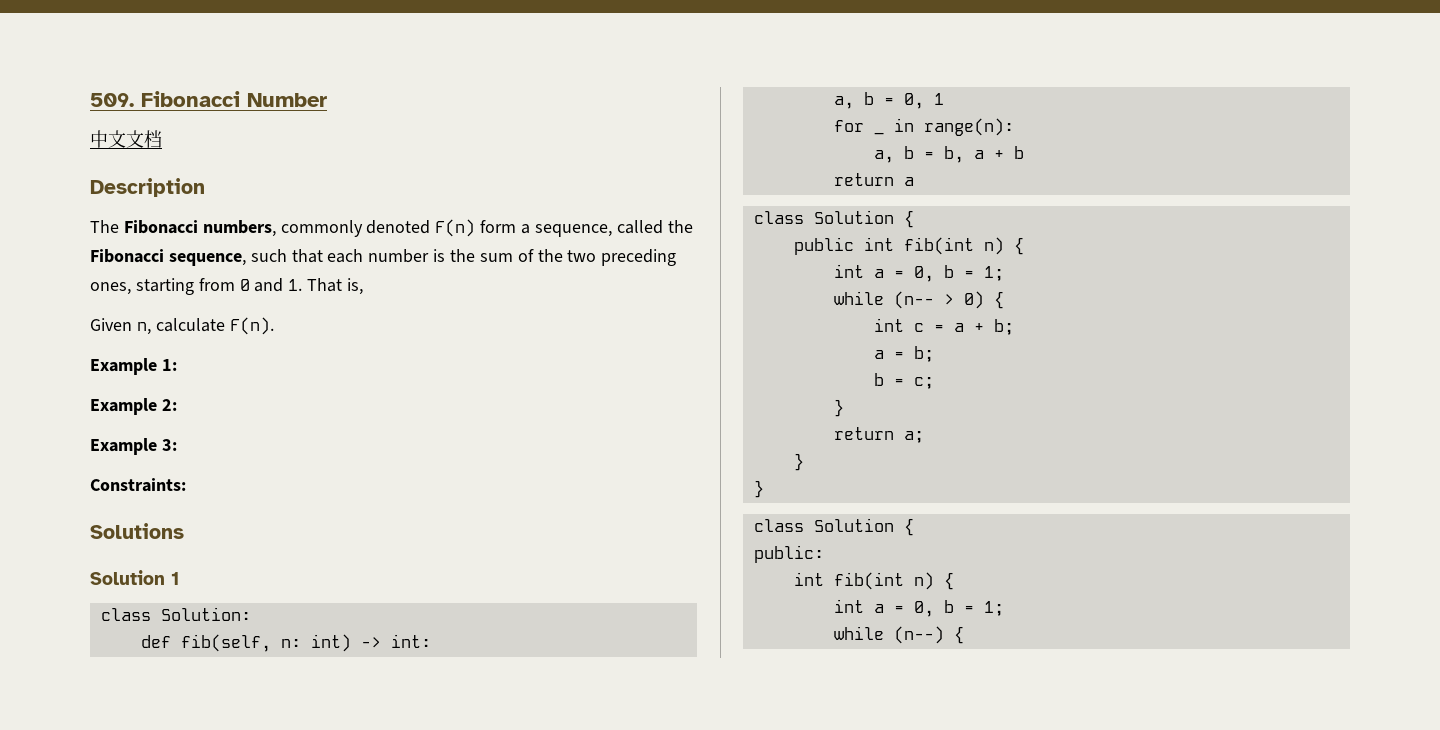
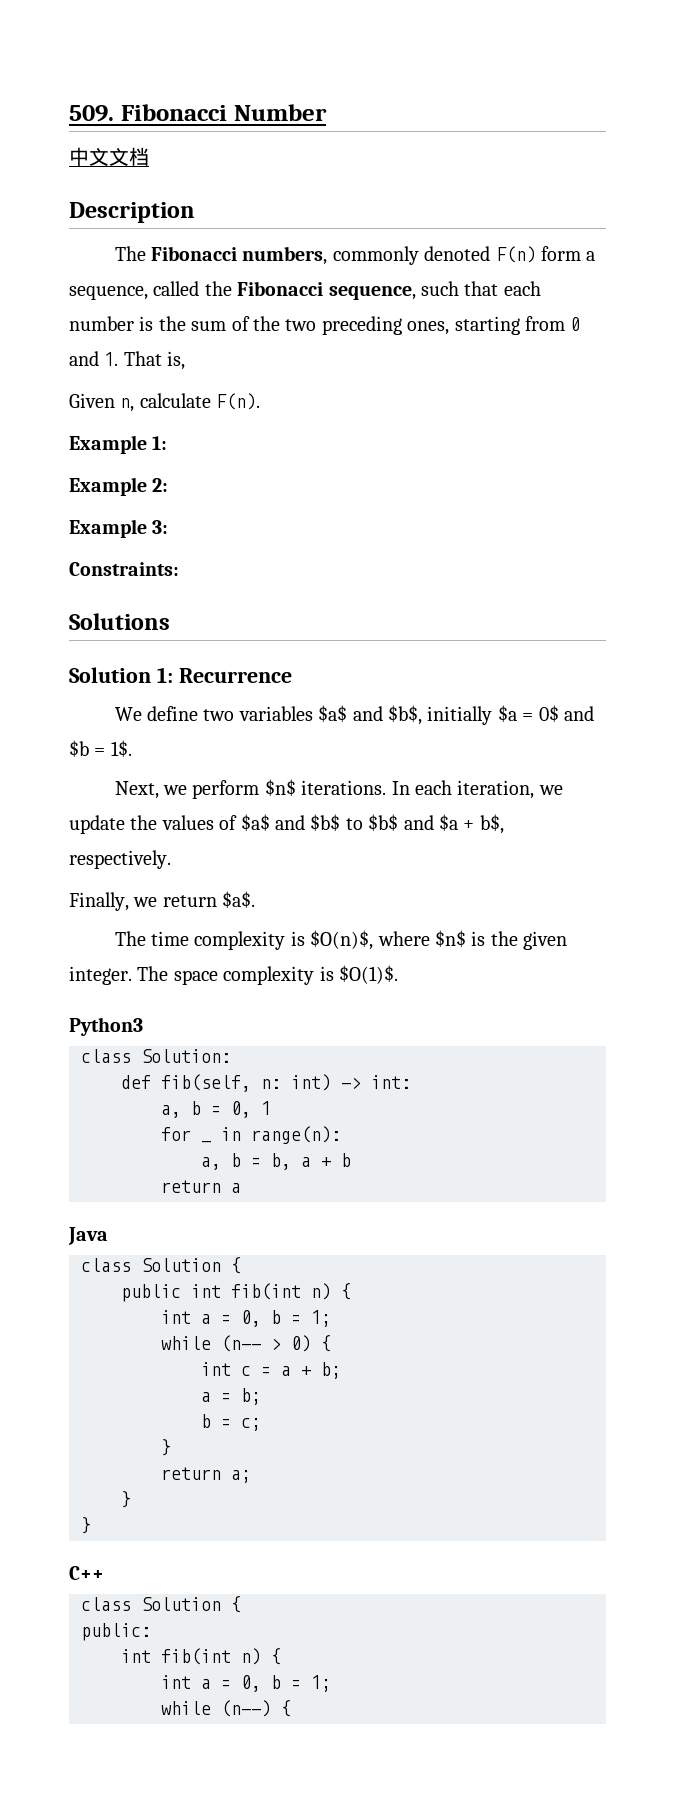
[171,572,180,585] 1 -> [156,667,292,683] [114,705,595,725] [69,740,132,757] [114,779,563,799] [69,814,504,834] [69,850,171,869] [69,891,256,911] [114,930,568,950] [69,965,398,985] [69,1017,143,1036] 1: Recurrence // We define two variables $a$ and $b$, initially $a = 0$ and $b = 1$. // Next, we perform $n$ iterations. In each iteration, we update the values of $a$ and $b$ to $b$ and $a + b$, respectively. // Finally, we return $a$. // The time complexity is $O(n)$, where $n$ is the given integer. The space complexity is $O(1)$. // Python3
(914, 181) none -> [68,1227,108,1245] // Java
(764, 489) none -> [69,1566,104,1580] // C++

